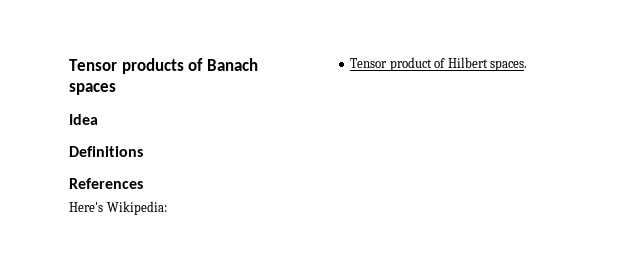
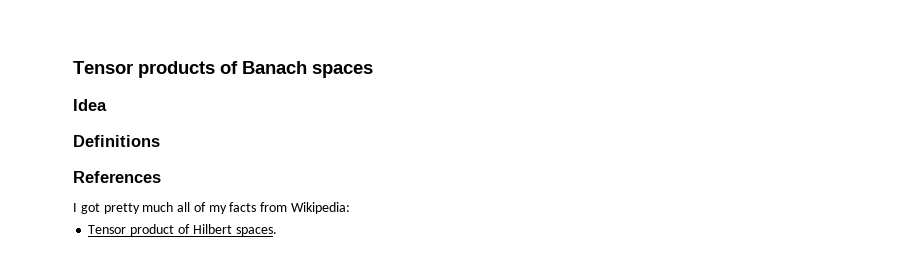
[69,202,103,212] Here's -> [73,202,288,214] I got pretty much all of my facts from

